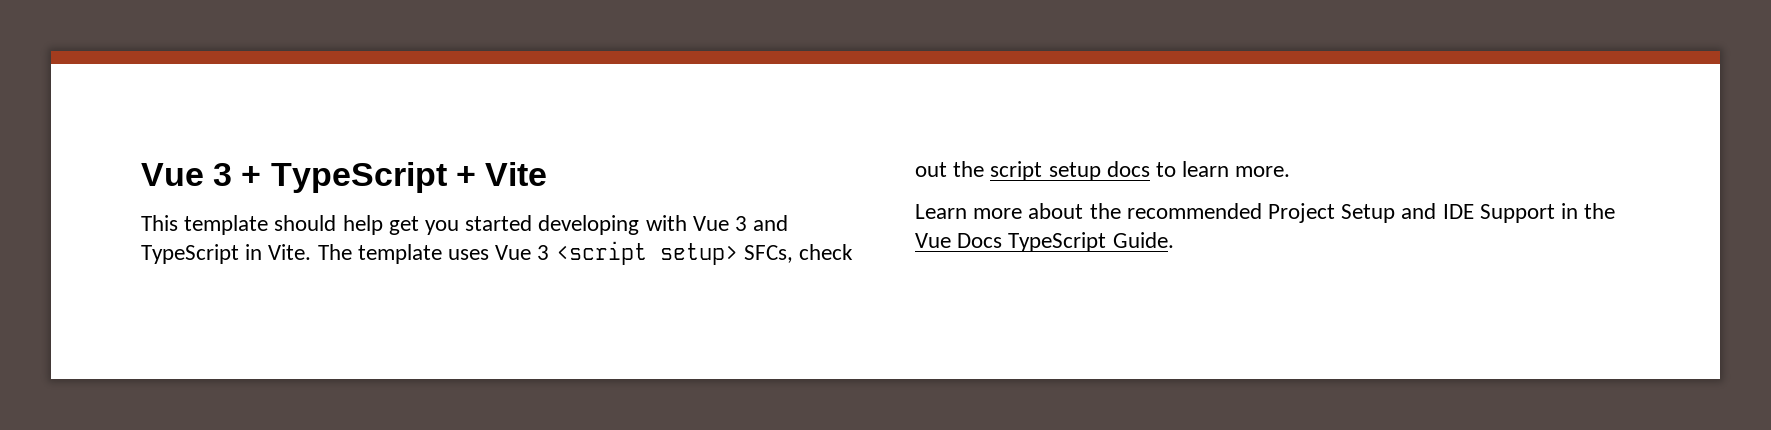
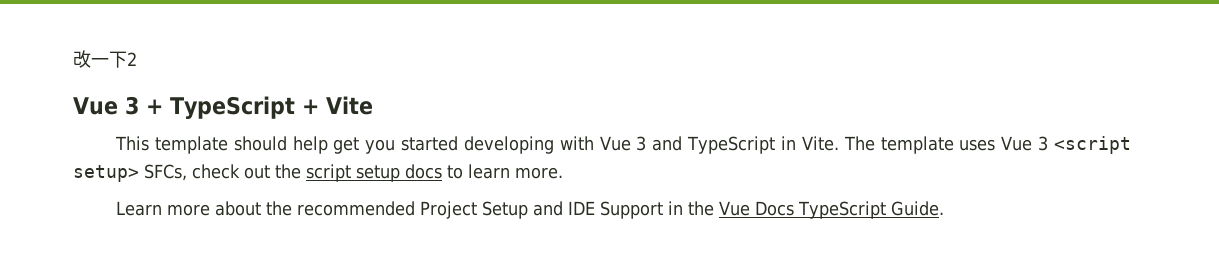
(141, 174) none -> [73,50,137,68] 改一下2 //

